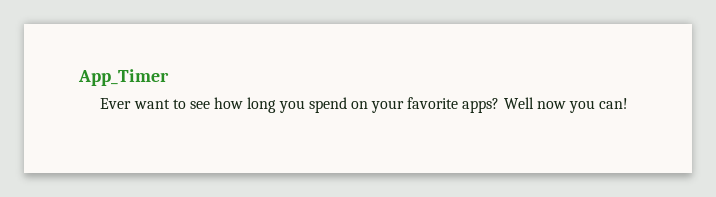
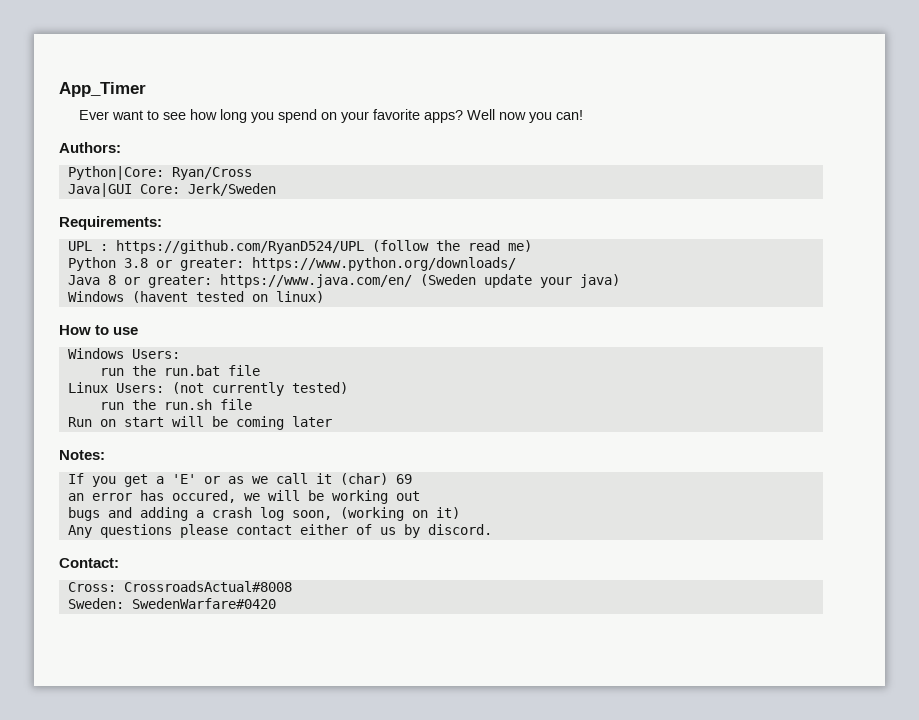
(629, 103) none -> [59,142,121,153] [67,166,252,180] [67,183,276,197] [59,216,162,230] [67,240,532,254] [67,257,516,271] [67,274,620,288] [67,291,324,303] [59,325,139,335] [67,348,180,359] [99,365,260,376] [67,382,348,396] [99,399,252,410] [67,416,332,430] [59,450,105,460] [67,473,412,487] [67,490,420,504] [67,507,460,521] [67,524,492,538] [59,558,119,568] [67,581,292,592] [67,598,276,609] // Authors: // Python|Core: Ryan/Cross // Java|GUI Core: Jerk/Sweden // Requirements: // UPL : https://github.com/RyanD524/UPL (follow the read me) // Python 3.8 or greater: https://www.python.org/downloads/ // Java 8 or greater: https://www.java.com/en/ (Sweden update your java) // Windows (havent tested on linux) // How to use // Windows Users: // run the run.bat file // Linux Users: (not currently tested) // run the run.sh file // Run on start will be coming later // Notes: // If you get a 'E' or as we call it (char) 69 // an error has occured, we will be working out // bugs and adding a crash log soon, (working on it) // Any questions please contact either of us by discord. // Contact: // Cross: CrossroadsActual#8008 // Sweden: SwedenWarfare#0420

